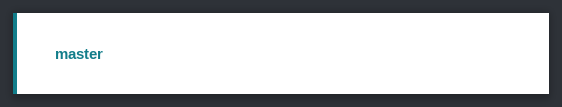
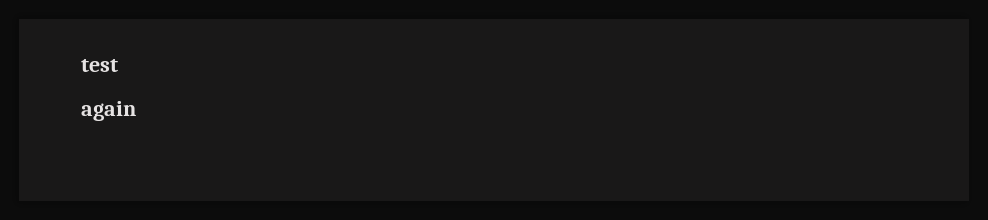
[55,49,103,59] master -> [81,59,118,72] [81,101,136,121] test // again

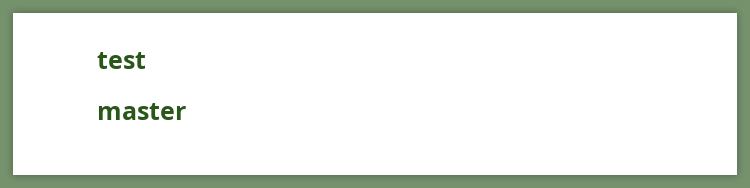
[81,101,136,121] again -> [97,103,186,120] master

